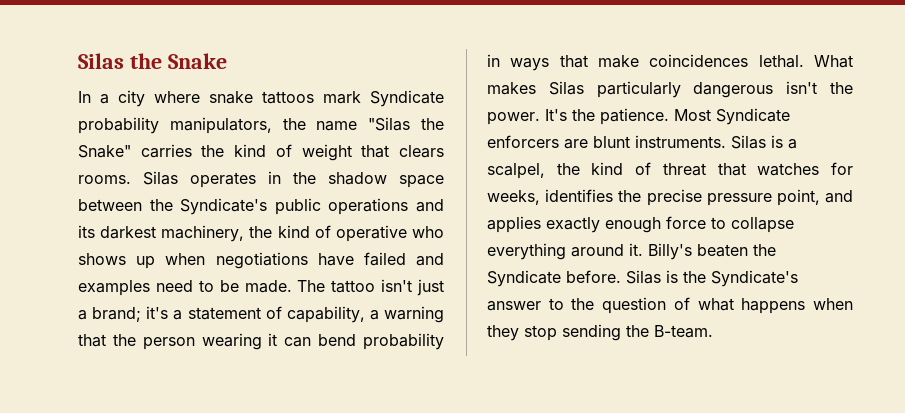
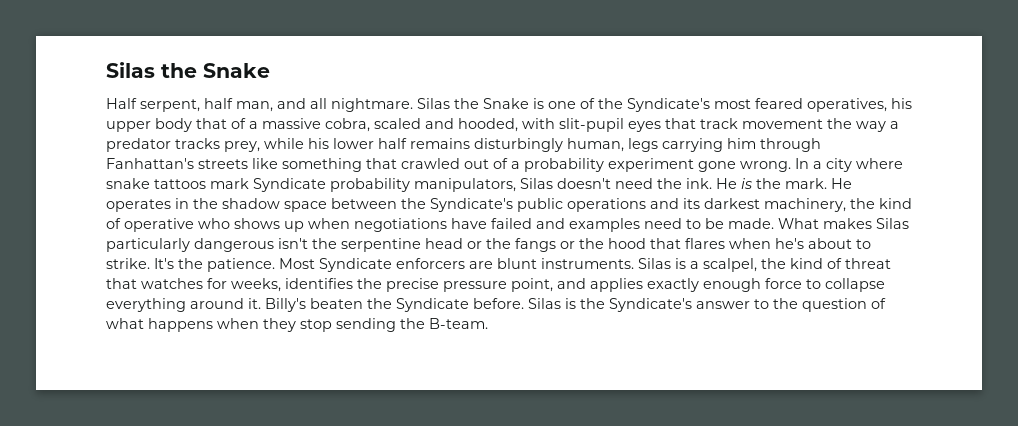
(227, 61) none -> [106,98,912,112] [106,118,899,132] [106,138,821,152] [106,158,791,172] Half serpent, half man, and all nightmare. Silas the Snake is one of the Syndicate's most feared operatives, his upper body that of a massive cobra, scaled and hooded, with slit-pupil eyes that track movement the way a predator tracks prey, while his lower half remains disturbingly human, legs carrying him through Fanhattan's streets like something that crawled out of a probability experiment gone wrong.
[282,117,445,131] [78,144,445,161] [78,171,178,185] the name "Silas the Snake" carries the kind of weight that clears rooms. Silas -> [520,178,852,189] Silas doesn't need the ink. He is the mark. He
[297,279,444,296] [78,306,444,323] [78,333,444,350] [487,54,804,71] The tattoo isn't just a brand; it's a statement of capability, a warning that the person wearing it can bend probability in ways that make coincidences lethal. -> (774, 223) none
[487,112,540,125] power. -> [341,238,871,252] [106,258,150,269] serpentine head or the fangs or the hood that flares when he's about to strike.

